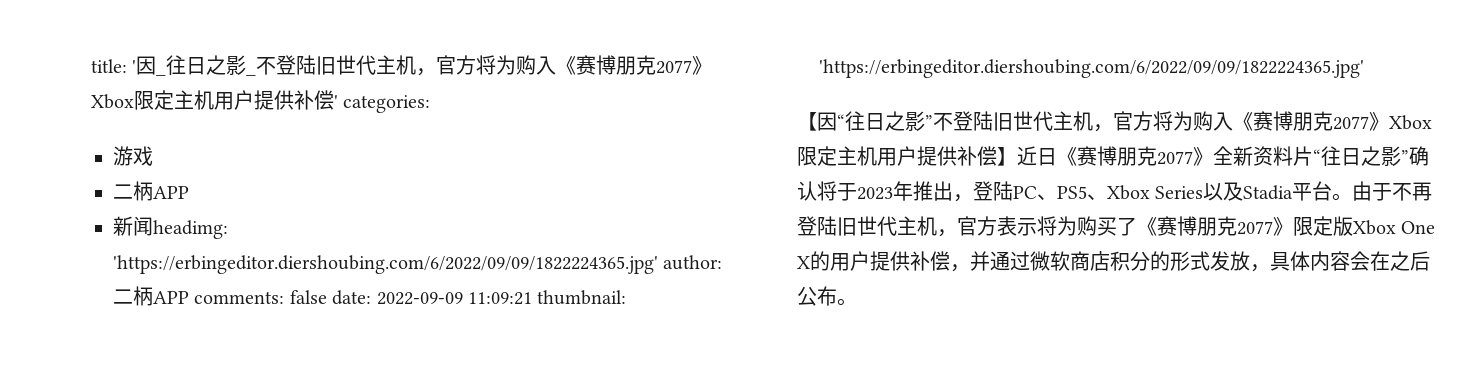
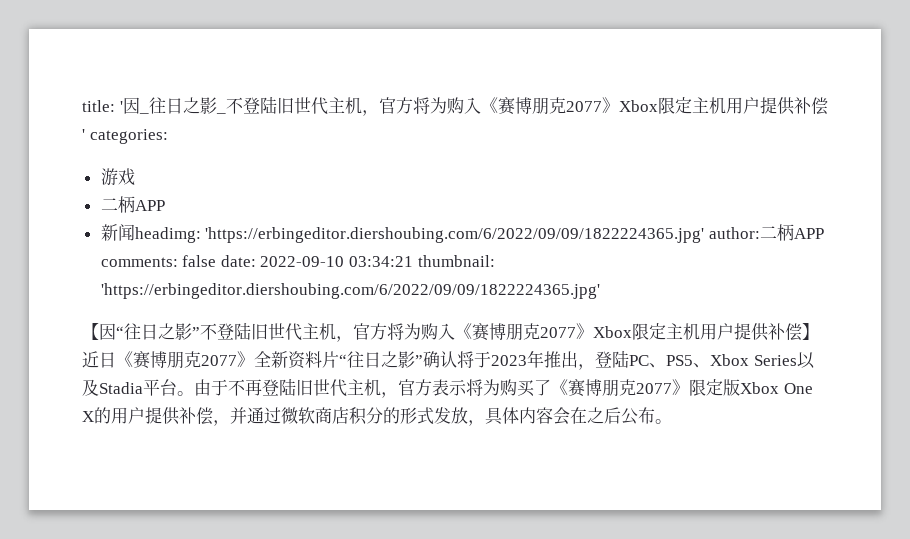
[376,292,532,305] 2022-09-09 11:09:21 -> [260,256,414,267] 2022-09-10 03:34:21

